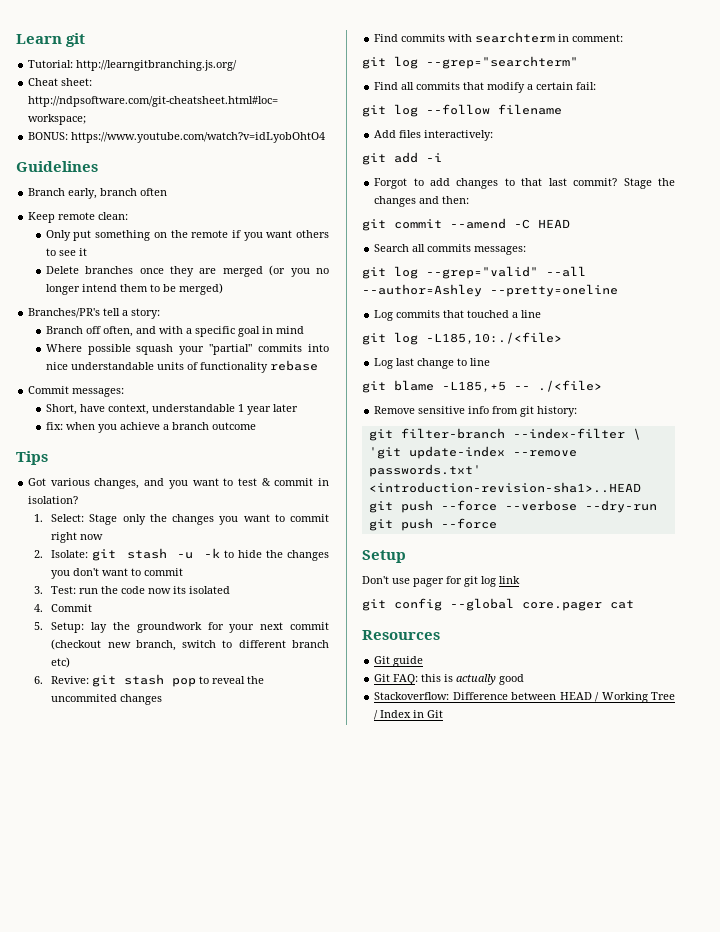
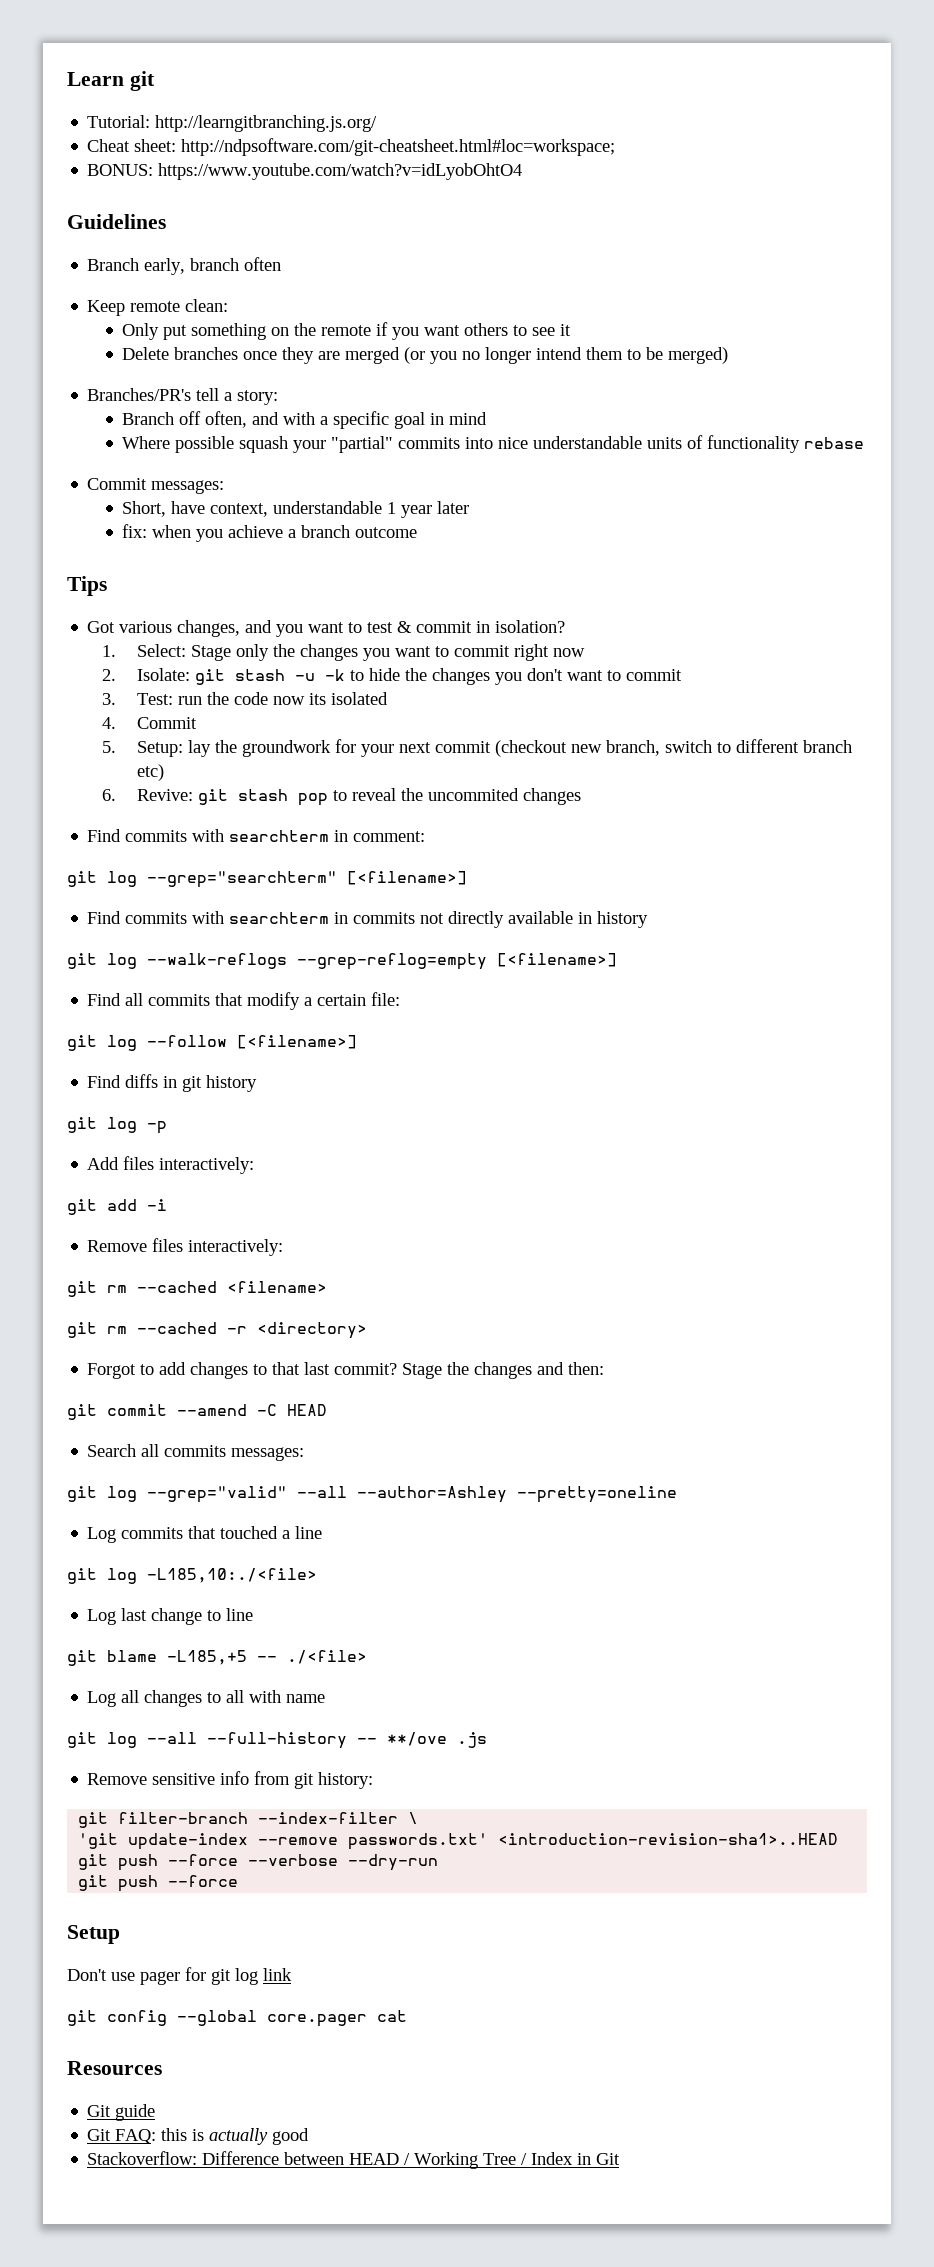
(578, 62) none -> [347,871,467,885] [87,911,649,928] [67,953,617,970] [<filename>] // Find commits with searchterm in commits not directly available in history // git log --walk-reflogs --grep-reflog=empty [<filename>]
[576,82,597,90] fail: -> [371,992,401,1006] file:
[498,104,562,115] filename -> [237,1035,357,1049] [87,1074,258,1092] [67,1117,167,1134] [<filename>] // Find diffs in git history // git log -p
(442, 157) none -> [87,1238,284,1256] [67,1281,327,1297] [67,1322,367,1339] // Remove files interactively: // git rm --cached <filename> // git rm --cached -r <directory>
(602, 386) none -> [87,1690,326,1707] [67,1732,487,1749] // Log all changes to all with name // git log --all --full-history -- **/ove .js

